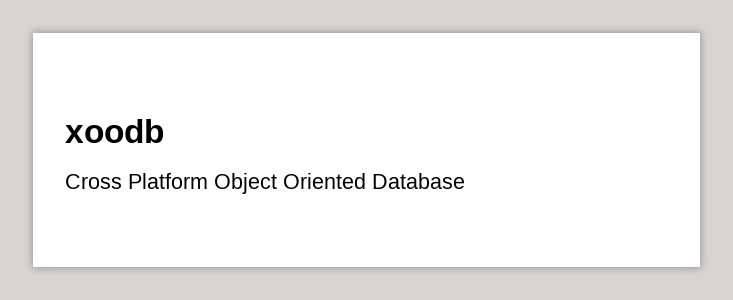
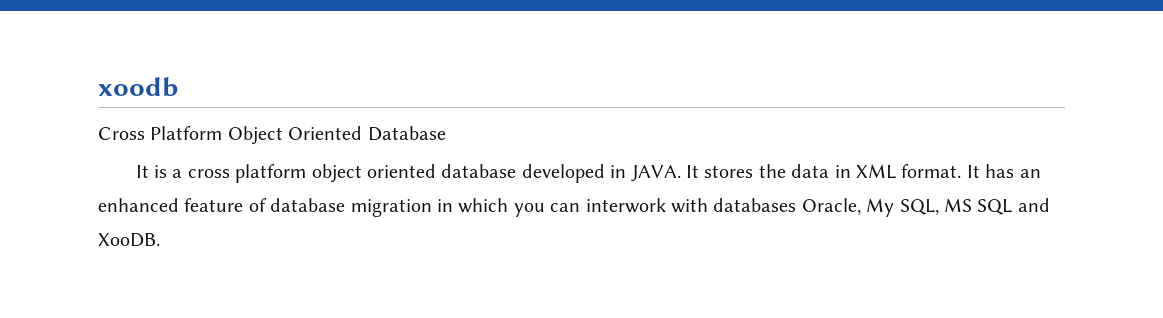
(465, 181) none -> [135,164,1041,183] [98,198,1050,217] [98,233,160,247] // It is a cross platform object oriented database developed in JAVA. It stores the data in XML format. It has an enhanced feature of database migration in which you can interwork with databases Oracle, My SQL, MS SQL and XooDB.

